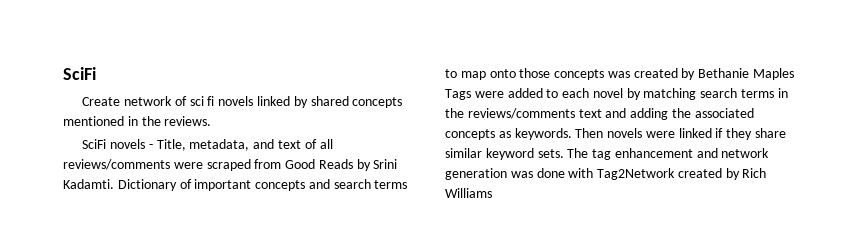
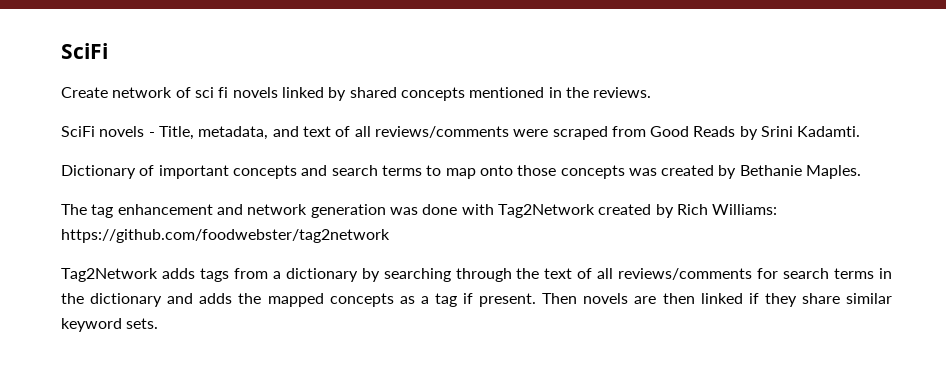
(114, 184) none -> (861, 131) //
[753,68,795,80] [445,88,788,100] [445,108,754,120] [445,128,787,140] [445,148,564,160] Maples Tags were added to each novel by matching search terms in the reviews/comments text and adding the associated concepts as keywords. Then novels were linked if they share similar keyword sets. -> [806,165,862,179] Maples. //
[445,188,492,198] Williams -> [712,204,778,215] [61,229,390,243] [61,268,893,282] [61,293,893,307] [61,318,159,332] Williams: https://github.com/foodwebster/tag2network // Tag2Network adds tags from a dictionary by searching through the text of all reviews/comments for search terms in the dictionary and adds the mapped concepts as a tag if present. Then novels are then linked if they share similar keyword sets.

